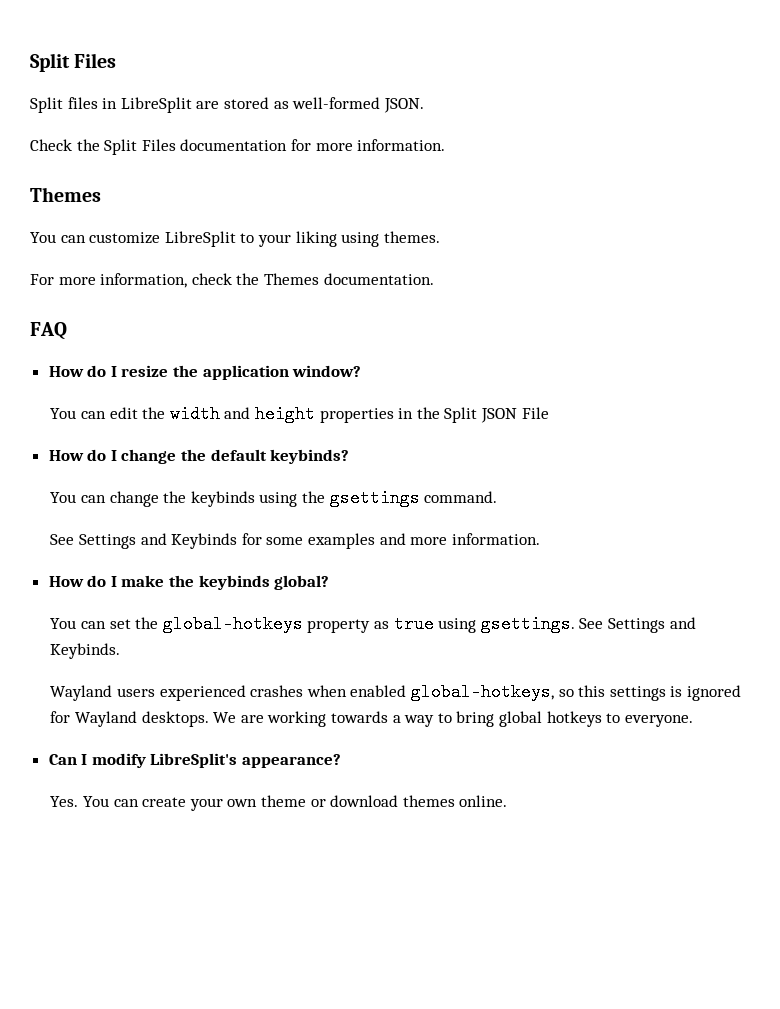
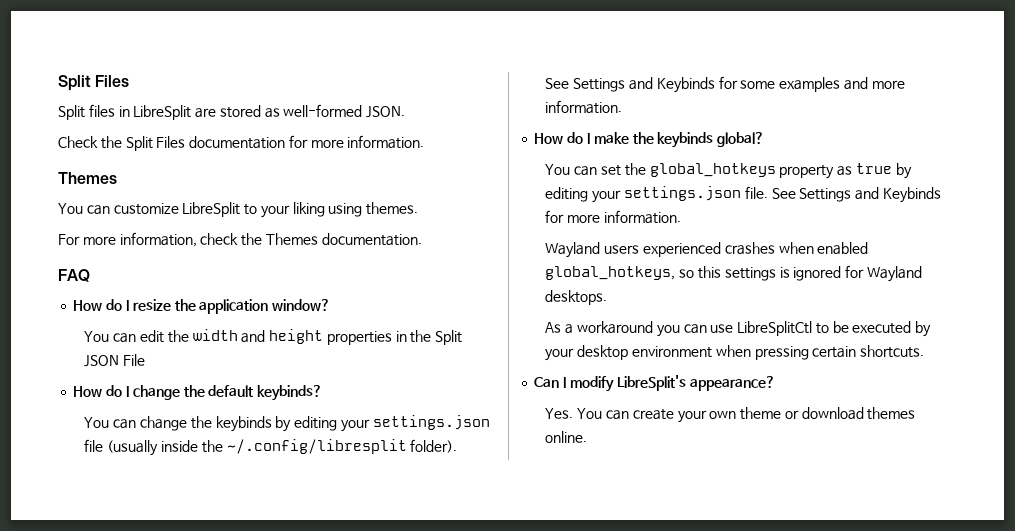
[259,489,498,507] using the gsettings command. -> [275,415,490,432] [84,439,458,456] by editing your settings.json file (usually inside the ~/.config/libresplit folder).
[162,615,303,633] global-hotkeys -> [649,163,776,177] global_hotkeys
[438,615,696,633] [50,643,121,659] using gsettings. See Settings and Keybinds. -> [895,163,912,179] [545,186,941,203] [545,210,681,224] by editing your settings.json file. See Settings and Keybinds for more information.
[410,683,554,701] global-hotkeys, -> [545,266,676,280] global_hotkeys,
[213,711,693,727] We are working towards a way to bring global hotkeys to everyone. -> [545,321,932,337] [545,345,925,361] // As a workaround you can use LibreSplitCtl to be executed by your desktop environment when pressing certain shortcuts.

